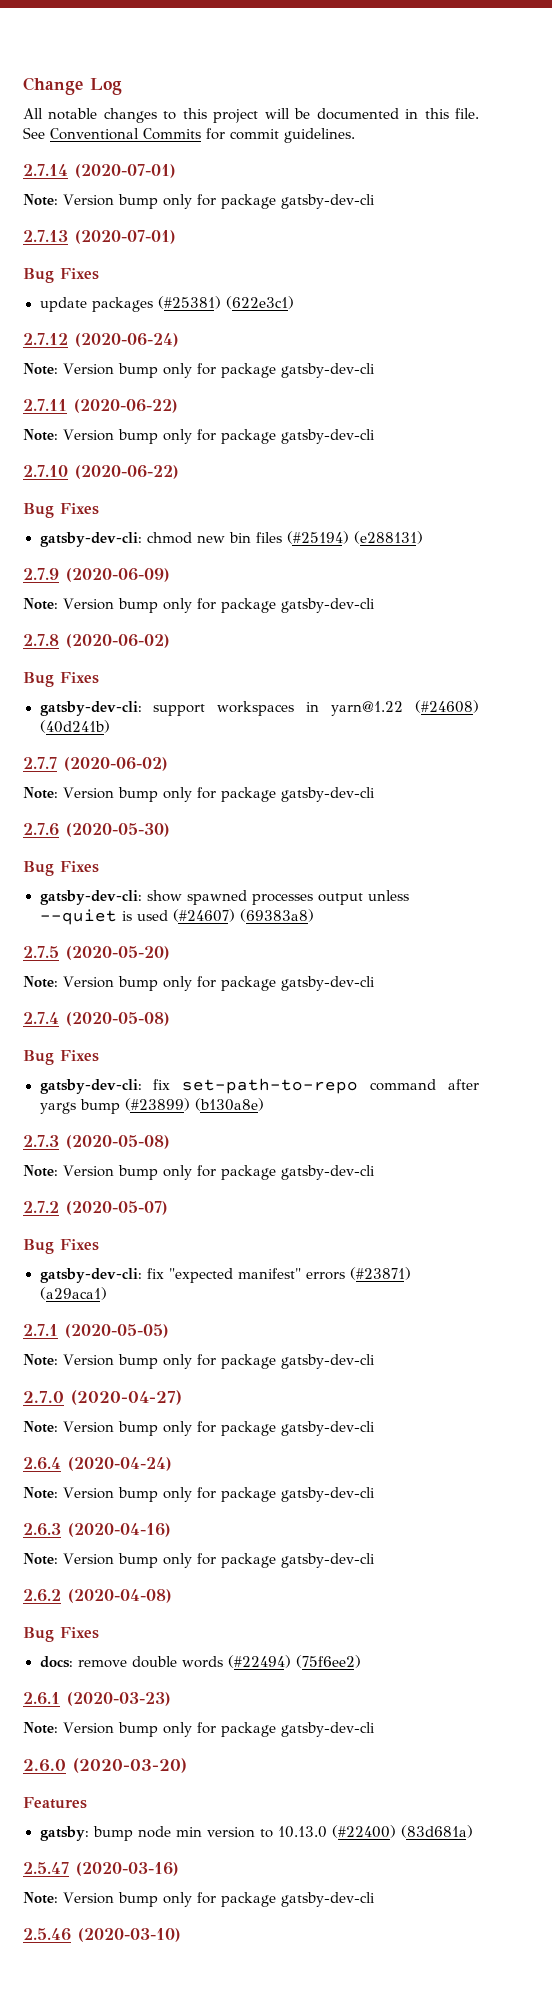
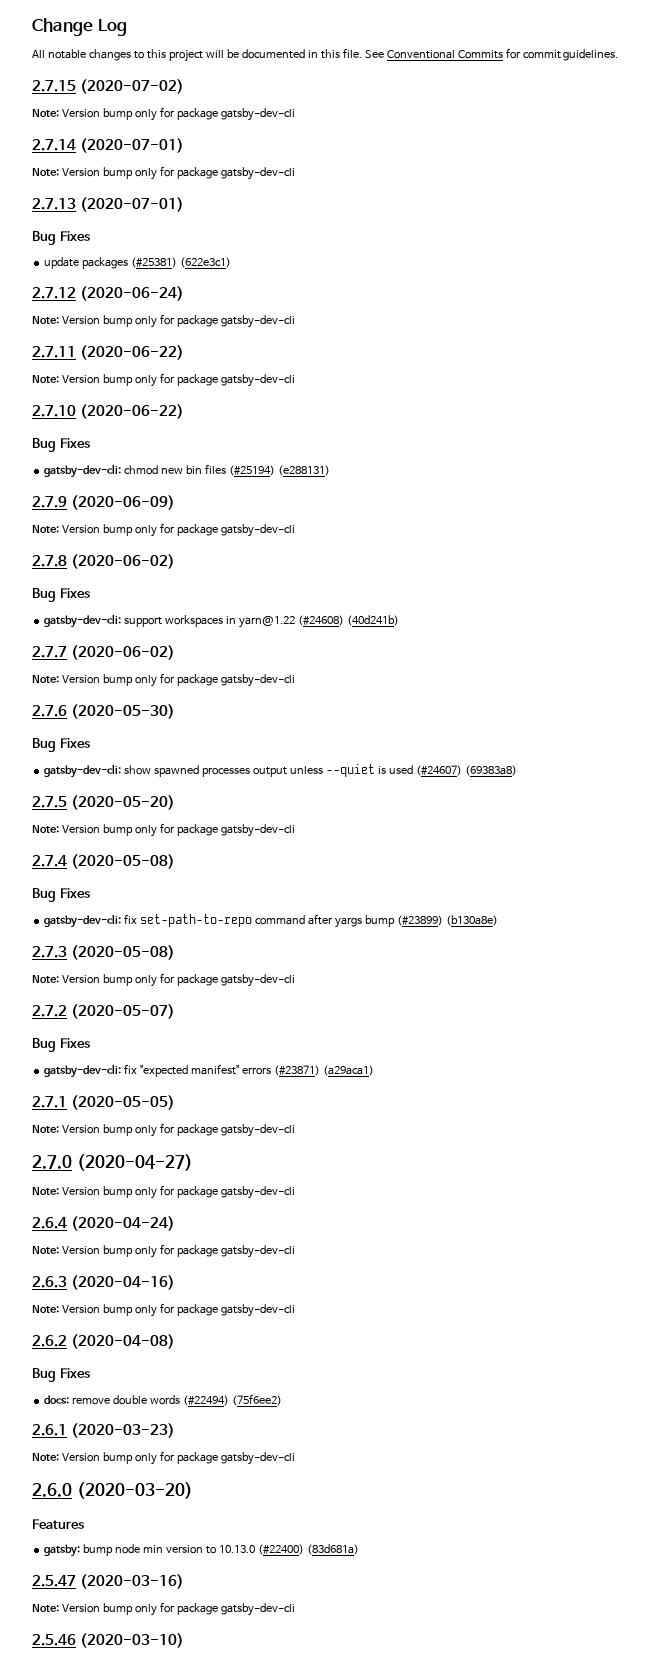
(355, 135) none -> [32,79,185,94] [32,107,295,121] // 2.7.15 (2020-07-02) // Note: Version bump only for package gatsby-dev-cli

